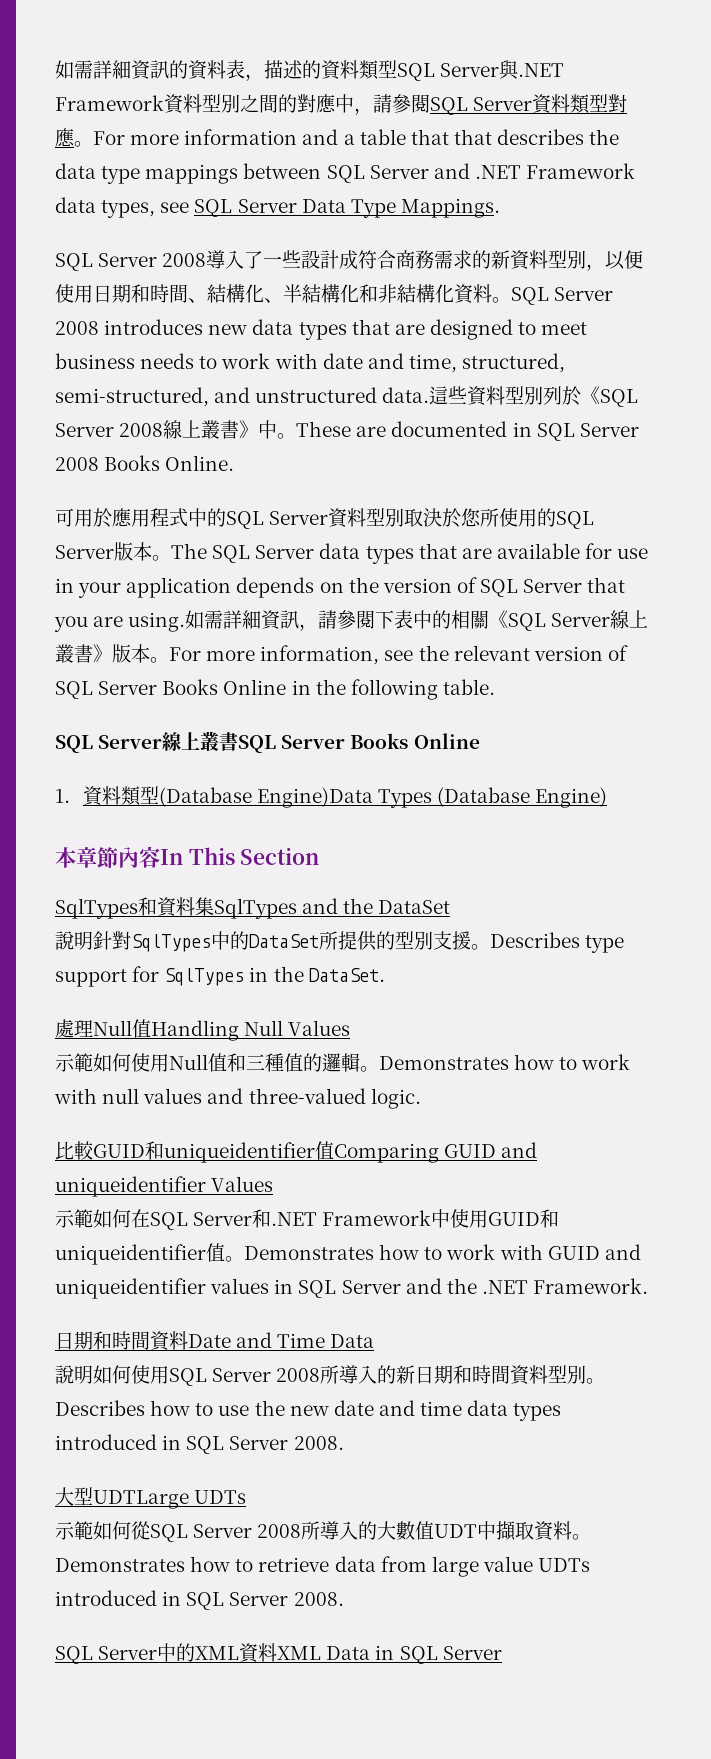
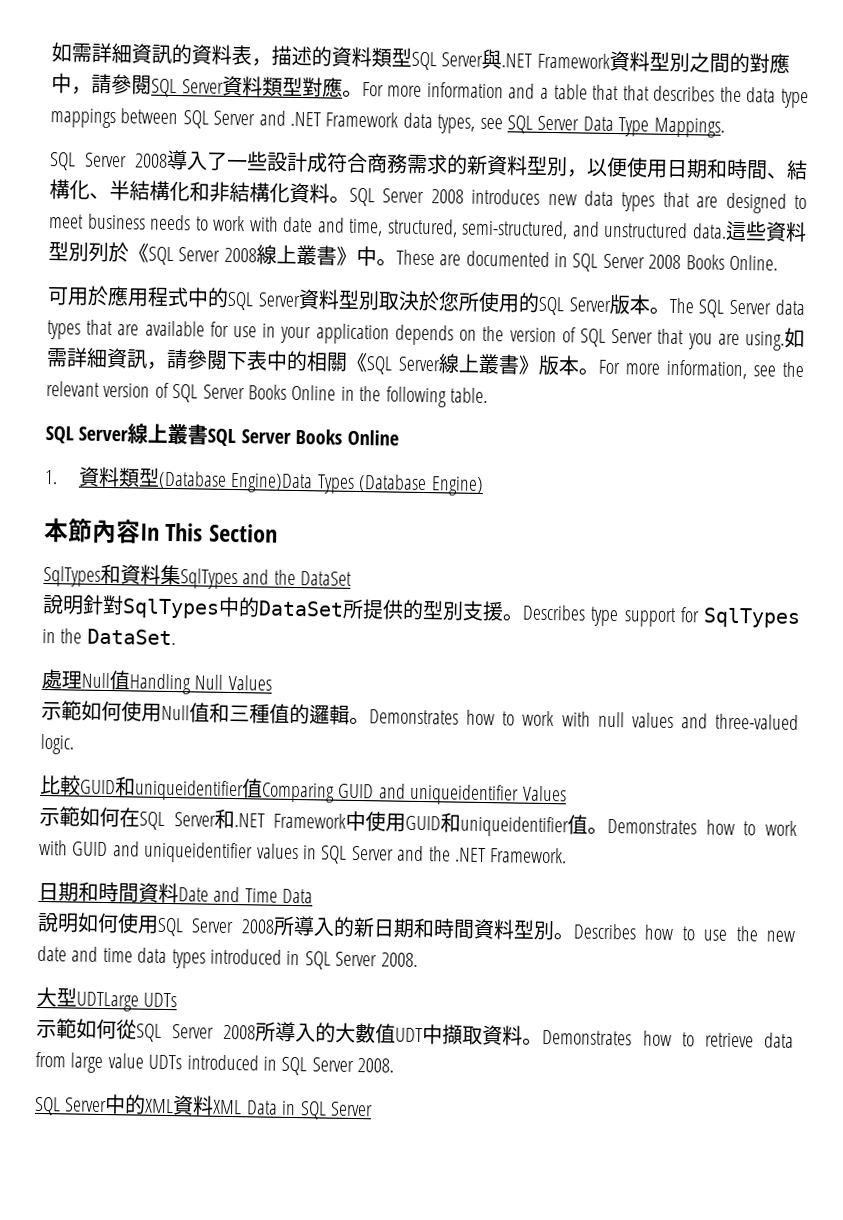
[76,847,97,868] 章 -> (69, 530) none

